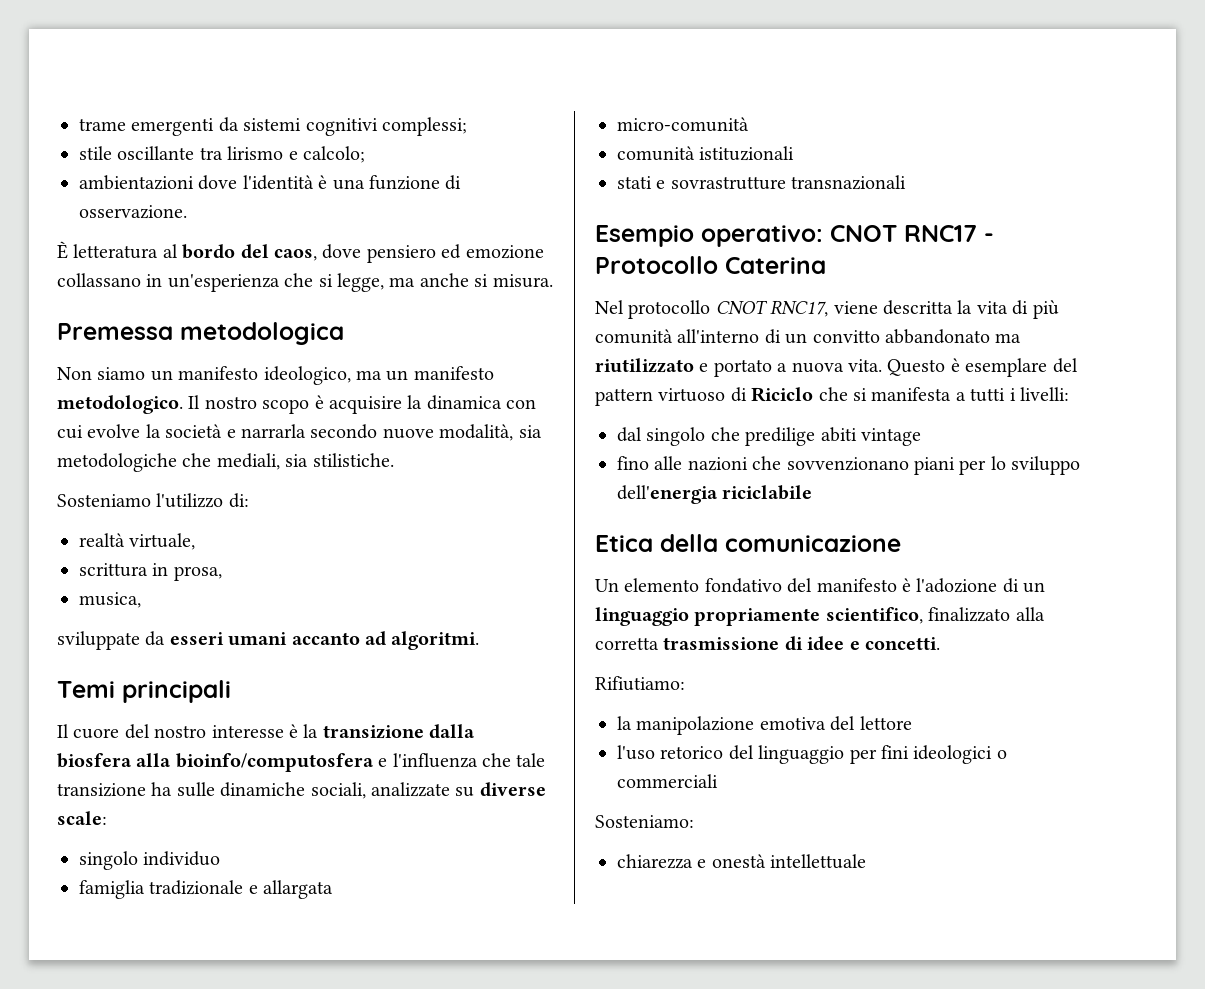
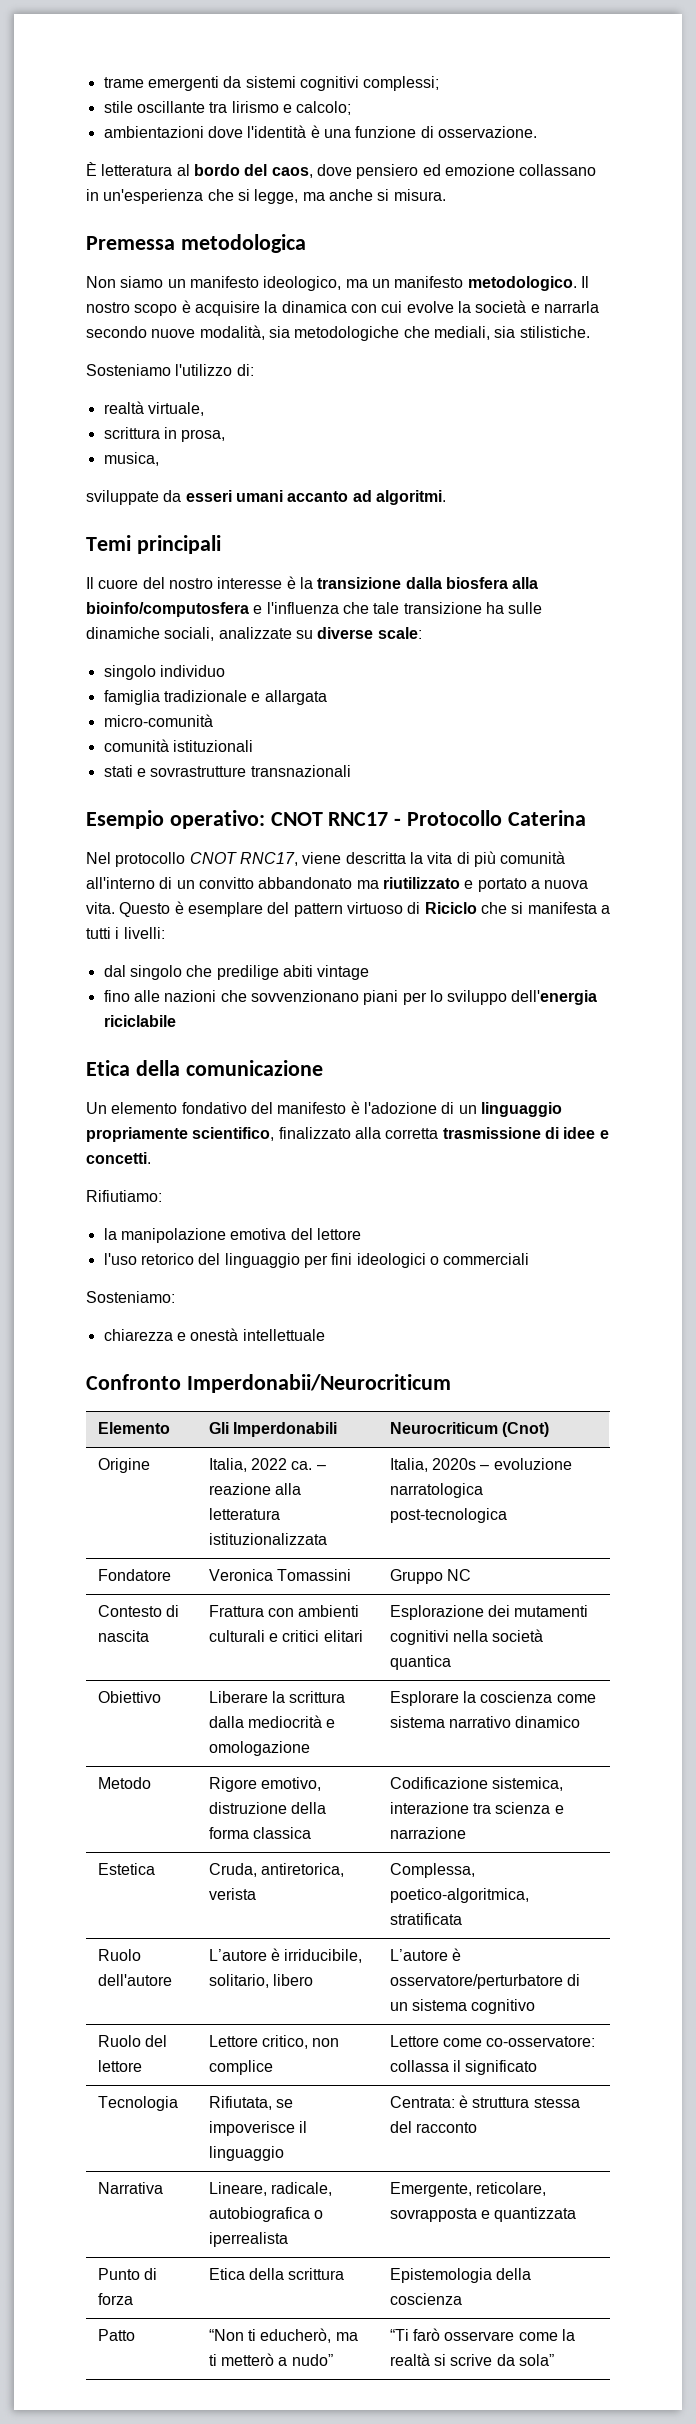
(867, 861) none -> [86,1374,451,1393] [97,1422,170,1434] [208,1422,338,1437] [389,1422,550,1437] [97,1458,150,1473] [208,1458,326,1472] [208,1483,302,1495] [208,1508,280,1520] [208,1533,327,1545] [389,1458,572,1472] [389,1483,483,1498] [389,1508,507,1523] [97,1569,171,1581] [208,1569,352,1581] [389,1569,472,1584] [97,1605,180,1617] [97,1630,149,1642] [208,1605,360,1617] [208,1630,363,1642] [389,1605,589,1620] [389,1629,544,1645] [389,1655,451,1670] [97,1691,161,1703] [208,1691,346,1703] [208,1715,336,1728] [208,1741,310,1756] [389,1691,596,1706] [389,1716,581,1728] [97,1777,151,1789] [208,1777,322,1792] [208,1802,327,1814] [208,1827,312,1839] [389,1777,564,1791] [389,1802,564,1814] [389,1827,466,1839] [97,1863,155,1875] [208,1863,345,1877] [208,1888,256,1900] [389,1863,475,1878] [389,1888,529,1903] [389,1913,462,1925] [97,1949,141,1961] [97,1974,172,1986] [208,1948,363,1963] [208,1974,314,1988] [389,1948,462,1961] [389,1974,581,1989] [389,1999,536,2014] [97,2035,168,2047] [97,2060,142,2072] [208,2035,340,2049] [208,2060,273,2075] [389,2035,596,2047] [389,2060,538,2075] [97,2096,178,2111] [208,2096,294,2110] [208,2121,308,2136] [208,2146,284,2161] [389,2095,580,2108] [389,2121,478,2133] [97,2182,163,2194] [208,2182,333,2196] [208,2207,324,2222] [208,2232,288,2247] [389,2182,547,2197] [389,2207,577,2222] [97,2268,158,2280] [97,2293,133,2305] [208,2268,345,2280] [389,2268,532,2283] [389,2293,462,2305] [97,2329,135,2341] [208,2328,358,2343] [208,2353,333,2366] [389,2328,575,2341] [389,2353,554,2366] // Confronto Imperdonabii/Neurocriticum // Elemento | Gli Imperdonabili | Neurocriticum (Cnot) // Origine | Italia, 2022 ca. – reazione alla letteratura istituzionalizzata | Italia, 2020s – evoluzione narratologica post-tecnologica // Fondatore | Veronica Tomassini | Gruppo NC // Contesto di nascita | Frattura con ambienti culturali e critici elitari | Esplorazione dei mutamenti cognitivi nella società quantica // Obiettivo | Liberare la scrittura dalla mediocrità e omologazione | Esplorare la coscienza come sistema narrativo dinamico // Metodo | Rigore emotivo, distruzione della forma classica | Codificazione sistemica, interazione tra scienza e narrazione // Estetica | Cruda, antiretorica, verista | Complessa, poetico-algoritmica, stratificata // Ruolo dell'autore | L’autore è irriducibile, solitario, libero | L’autore è osservatore/perturbatore di un sistema cognitivo // Ruolo del lettore | Lettore critico, non complice | Lettore come co-osservatore: collassa il significato // Tecnologia | Rifiutata, se impoverisce il linguaggio | Centrata: è struttura stessa del racconto // Narrativa | Lineare, radicale, autobiografica o iperrealista | Emergente, reticolare, sovrapposta e quantizzata // Punto di forza | Etica della scrittura | Epistemologia della coscienza // Patto | “Non ti educherò, ma ti metterò a nudo” | “Ti farò osservare come la realtà si scrive da sola”

